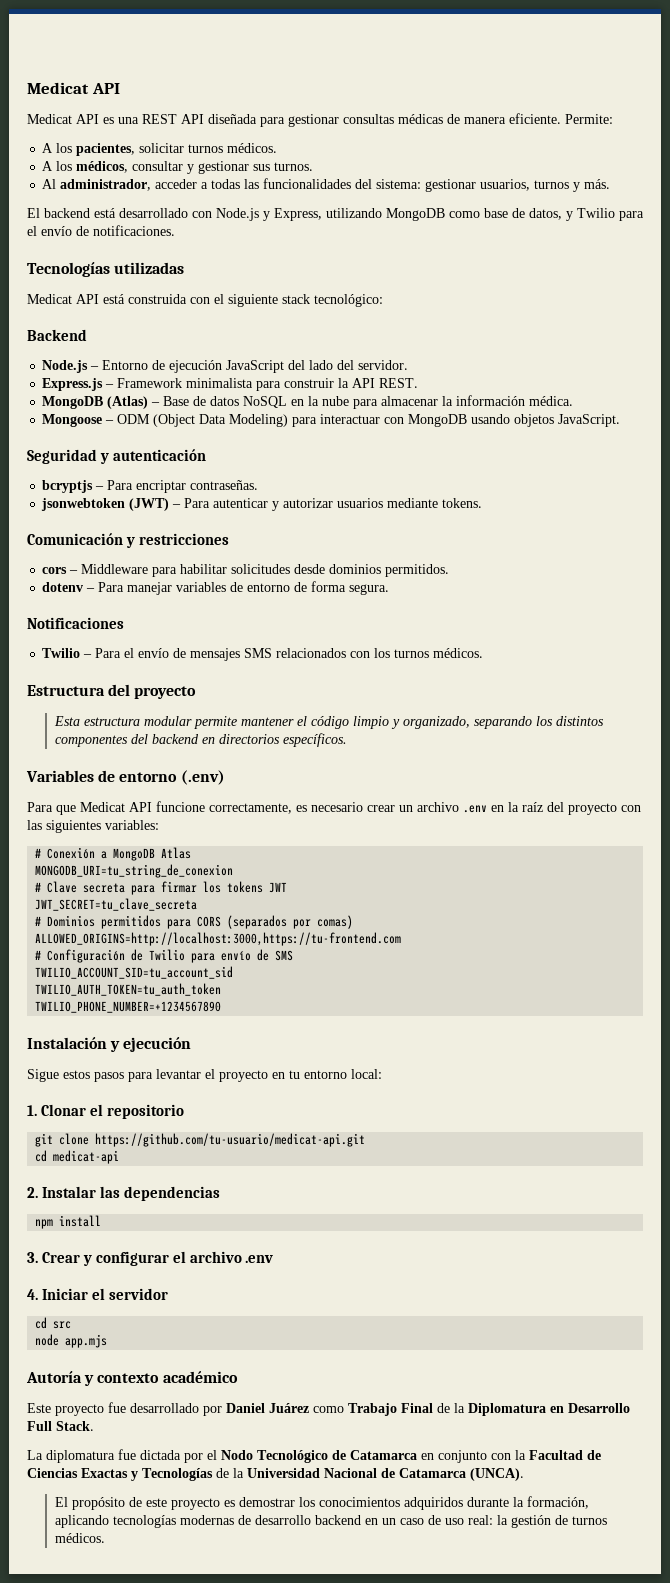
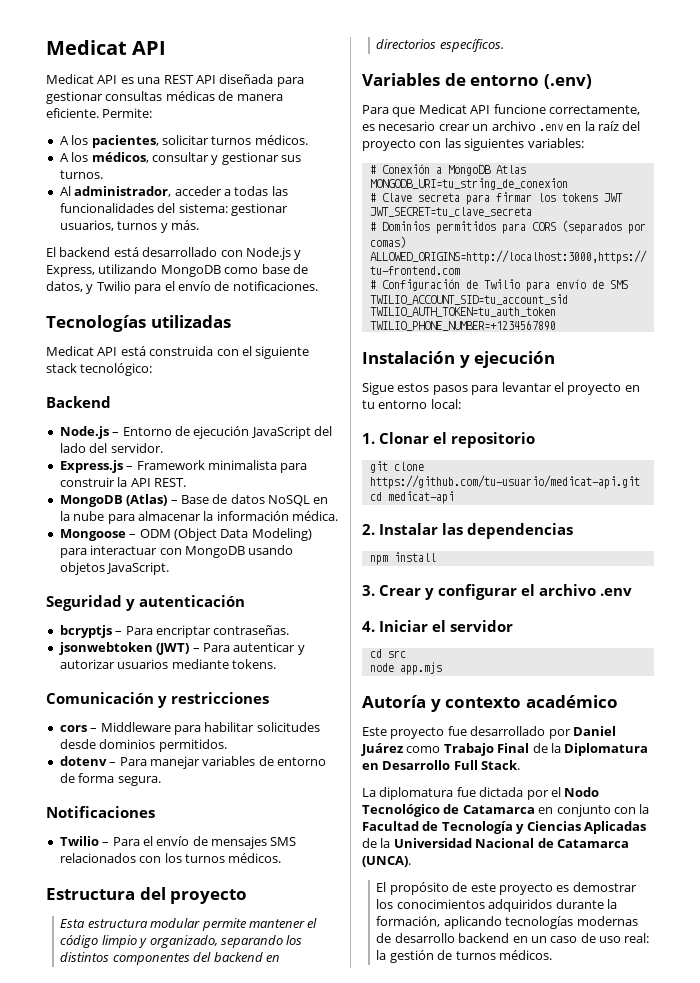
[27,1468,213,1481] Ciencias Exactas y Tecnologías -> [441,821,646,834] Tecnología y Ciencias Aplicadas

